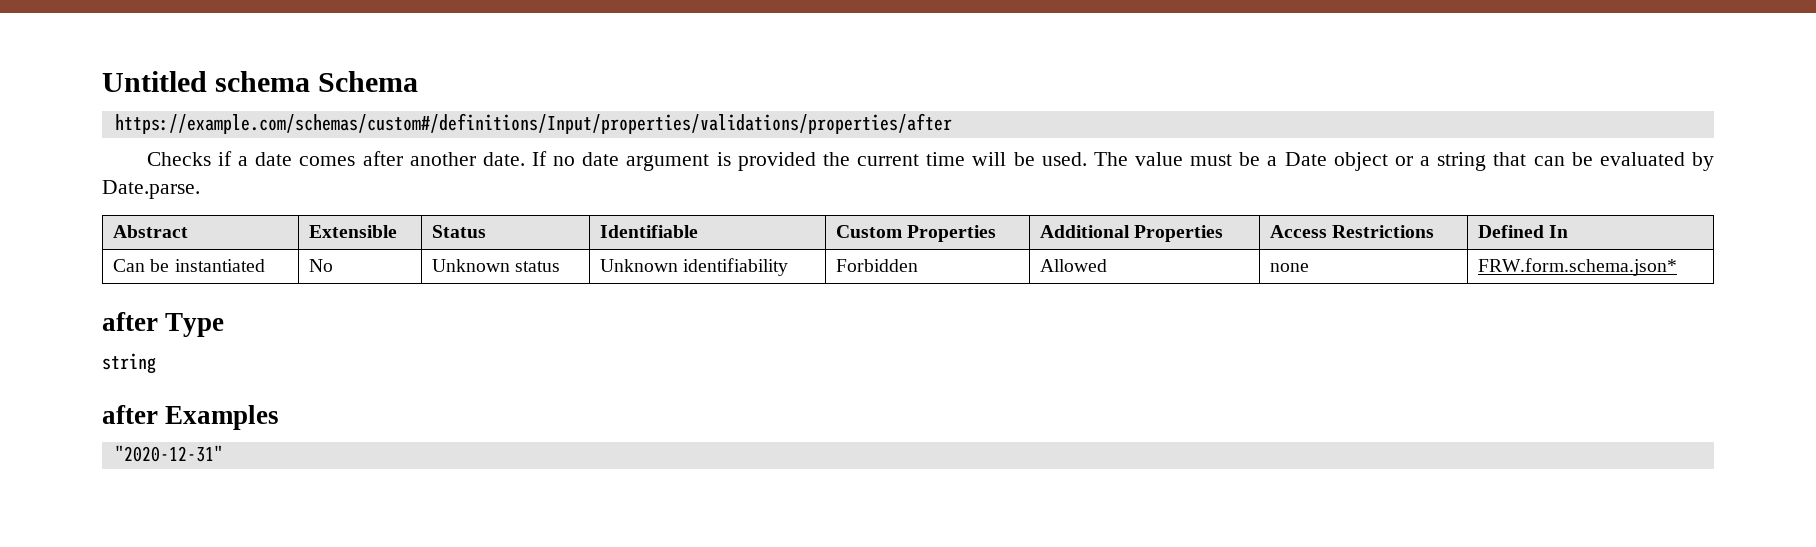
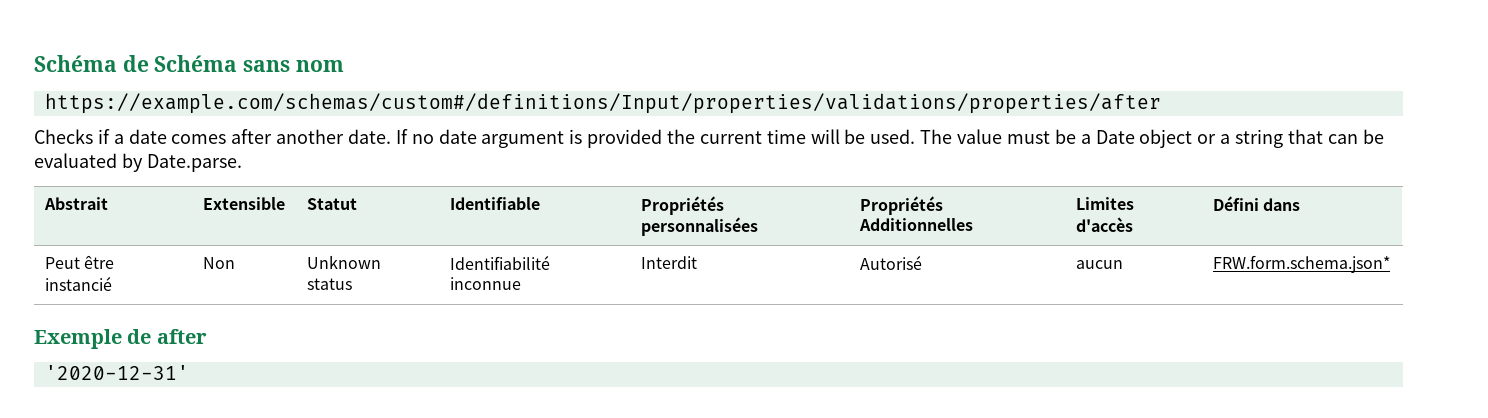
[102,71,419,92] Untitled schema Schema -> [34,55,344,72] Schéma de Schéma sans nom
[113,225,189,238] Abstract -> [43,197,108,210] Abstrait
[432,225,487,238] Status -> [306,198,357,210] Statut
[836,225,997,242] [1040,225,1224,242] [1270,225,1435,238] [1478,225,1569,238] [113,259,265,272] [309,259,334,272] [432,259,561,272] [600,258,789,276] [836,259,919,272] [1040,259,1108,272] [1270,263,1310,272] Custom Properties | Additional Properties | Access Restrictions | Defined In // Can be instantiated | No | Unknown status | Unknown identifiability | Forbidden | Allowed | none -> [640,196,724,215] [640,217,758,236] [859,196,943,215] [858,218,973,231] [1075,197,1134,210] [1075,217,1133,232] [1212,196,1301,211] [44,255,115,269] [44,276,112,291] [202,257,235,269] [306,255,381,269] [306,278,352,290] [449,255,550,270] [449,277,521,290] [640,256,697,269] [859,255,922,270] [1075,260,1123,269] Propriétés personnalisées | Propriétés Additionnelles | Limites d'accès | Défini dans // Peut être instancié | Non | Unknown status | Identifiabilité inconnue | Interdit | Autorisé | aucun
[102,312,225,337] [102,353,156,374] [102,405,280,430] [114,445,223,462] after Type // string // after Examples // "2020-12-31" -> [34,329,207,349] [44,365,189,380] Exemple de after // '2020-12-31'

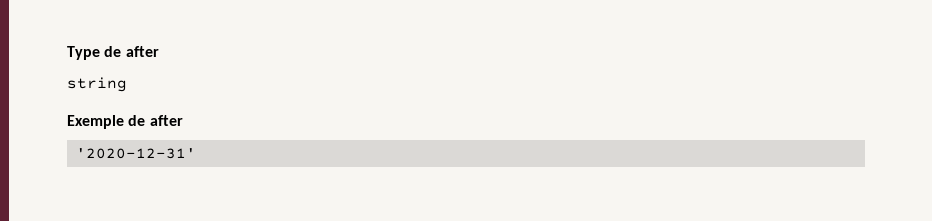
[34,55,344,72] [44,93,1161,114] [34,129,1384,148] [34,153,242,172] [43,197,108,210] [202,197,285,210] [306,198,357,210] [449,197,540,210] [640,196,724,215] [640,217,758,236] [859,196,943,215] [858,218,973,231] [1075,197,1134,210] [1075,217,1133,232] [1212,196,1301,211] [44,255,115,269] [44,276,112,291] [202,257,235,269] [306,255,381,269] [306,278,352,290] [449,255,550,270] [449,277,521,290] [640,256,697,269] [859,255,922,270] [1075,260,1123,269] [1212,255,1390,273] Schéma de Schéma sans nom // https://example.com/schemas/custom#/definitions/Input/properties/validations/properties/after // Checks if a date comes after another date. If no date argument is provided the current time will be used. The value must be a Date object or a string that can be evaluated by Date.parse. // Abstrait | Extensible | Statut | Identifiable | Propriétés personnalisées | Propriétés Additionnelles | Limites d'accès | Défini dans // Peut être instancié | Non | Unknown status | Identifiabilité inconnue | Interdit | Autorisé | aucun | FRW.form.schema.json* -> [67,46,159,60] [67,77,127,92] Type de after // string

